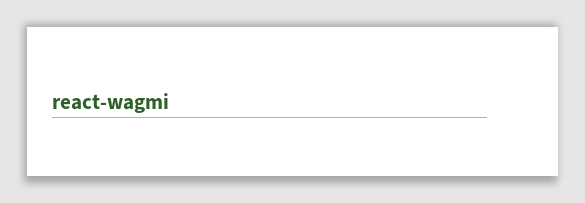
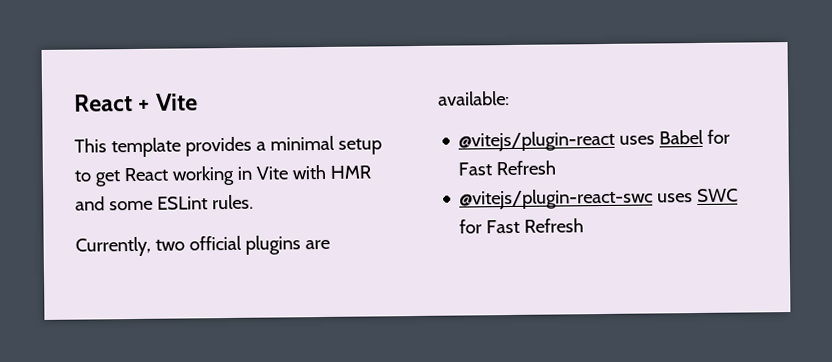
[52,93,169,113] react-wagmi -> [74,93,198,112] [74,135,382,158] [74,164,371,187] [75,194,254,211] [75,235,330,257] [438,91,510,106] [458,129,731,152] [458,160,557,176] [459,188,739,210] [459,218,585,234] React + Vite // This template provides a minimal setup to get React working in Vite with HMR and some ESLint rules. // Currently, two official plugins are available: // @vitejs/plugin-react uses Babel for Fast Refresh // @vitejs/plugin-react-swc uses SWC for Fast Refresh

